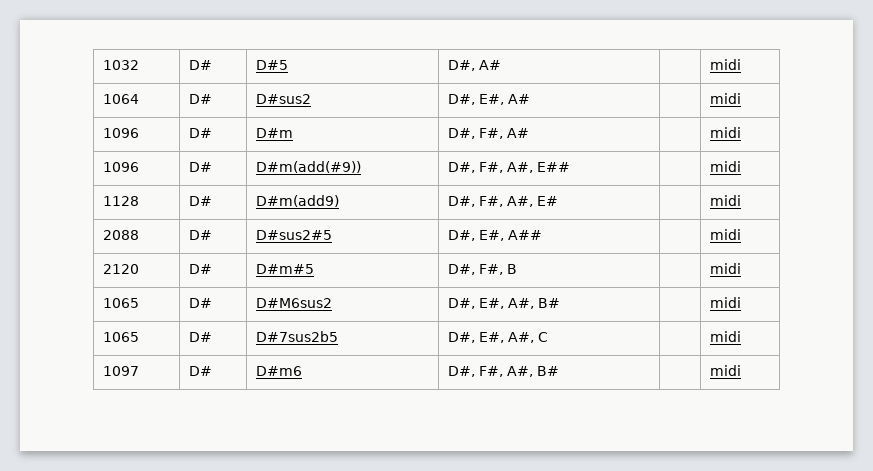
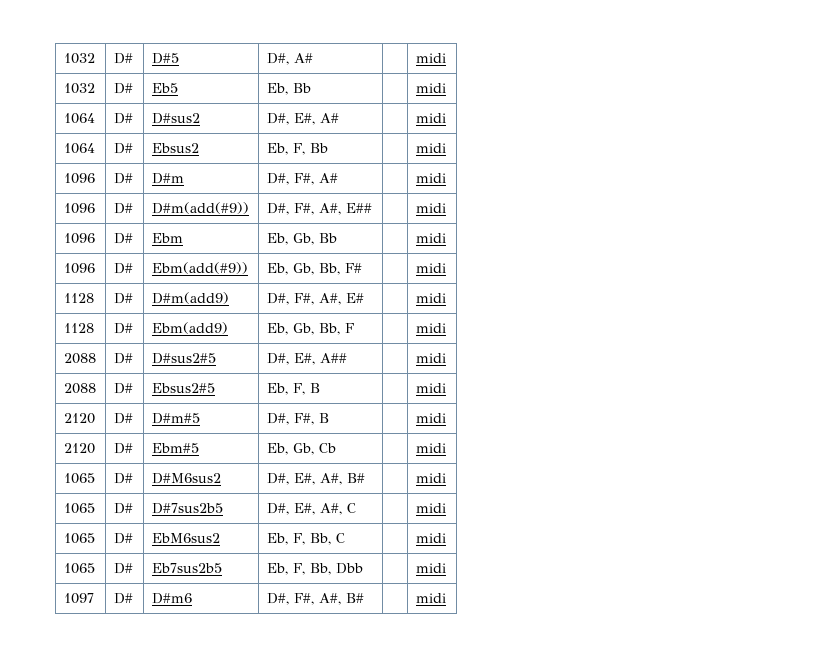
(741, 64) none -> [63,83,95,94] [113,83,133,94] [151,83,178,93] [266,83,311,95] [415,83,446,93] // 1032 | D# | Eb5 | Eb, Bb | | midi
(741, 98) none -> [63,143,95,154] [113,143,133,154] [151,143,199,153] [266,143,328,155] [415,143,446,153] // 1064 | D# | Ebsus2 | Eb, F, Bb | | midi
(741, 166) none -> [63,233,95,244] [113,233,133,244] [151,233,183,243] [266,233,337,245] [415,233,446,243] [63,263,95,274] [113,263,133,274] [151,262,248,274] [266,263,362,275] [415,263,446,273] // 1096 | D# | Ebm | Eb, Gb, Bb | | midi // 1096 | D# | Ebm(add(#9)) | Eb, Gb, Bb, F# | | midi
(741, 200) none -> [63,323,94,333] [113,323,133,334] [151,322,228,334] [266,323,354,335] [415,323,446,333] // 1128 | D# | Ebm(add9) | Eb, Gb, Bb, F | | midi
(741, 234) none -> [63,383,96,394] [113,383,133,394] [151,383,215,393] [266,383,320,395] [415,383,446,393] // 2088 | D# | Ebsus2#5 | Eb, F, B | | midi
(741, 268) none -> [63,443,95,454] [113,443,133,454] [151,443,199,453] [266,443,336,455] [415,443,446,453] // 2120 | D# | Ebm#5 | Eb, Gb, Cb | | midi
(741, 336) none -> [63,533,95,544] [113,533,133,544] [151,533,220,543] [266,533,345,545] [415,533,446,543] [63,563,95,574] [113,563,133,574] [151,563,222,573] [266,563,363,575] [415,563,446,573] // 1065 | D# | EbM6sus2 | Eb, F, Bb, C | | midi // 1065 | D# | Eb7sus2b5 | Eb, F, Bb, Dbb | | midi

